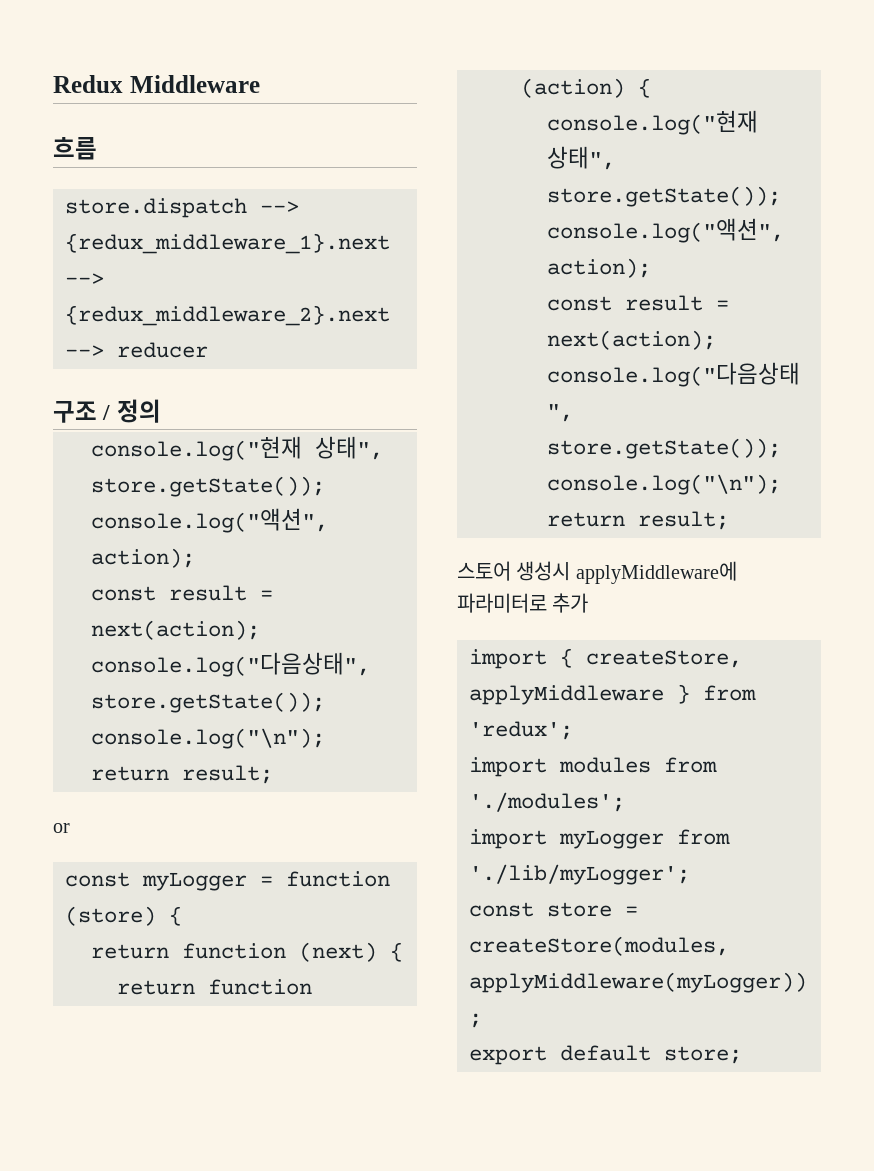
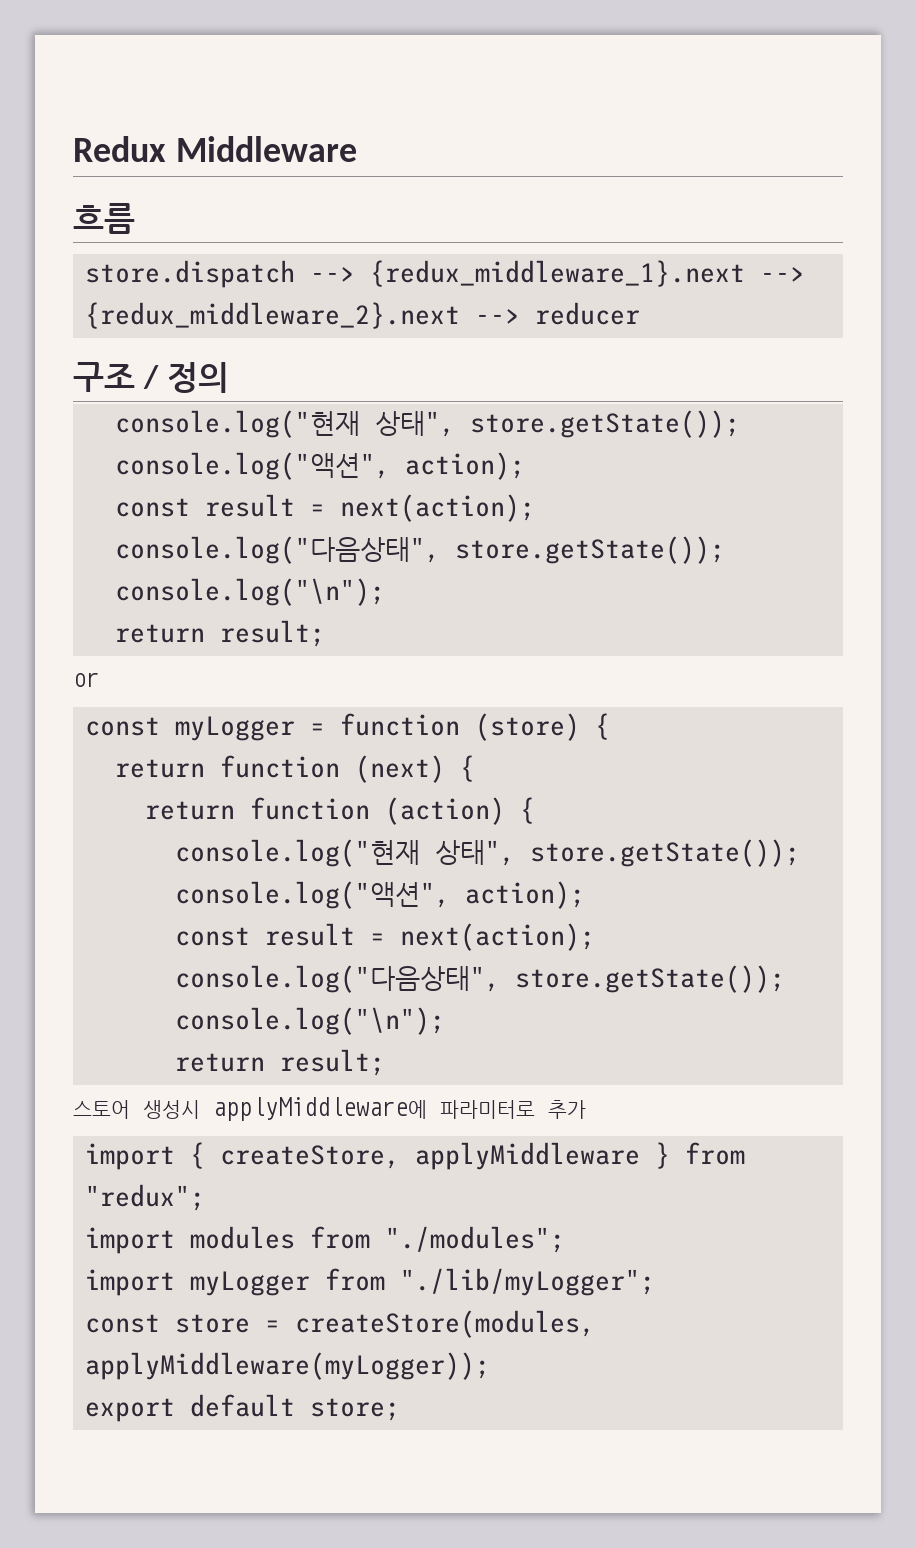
[469,721,573,740] 'redux'; -> [85,1184,205,1211] "redux";
[469,792,625,812] './modules'; -> [385,1226,565,1253] "./modules";
[469,864,690,885] './lib/myLogger'; -> [400,1268,655,1296] "./lib/myLogger";

